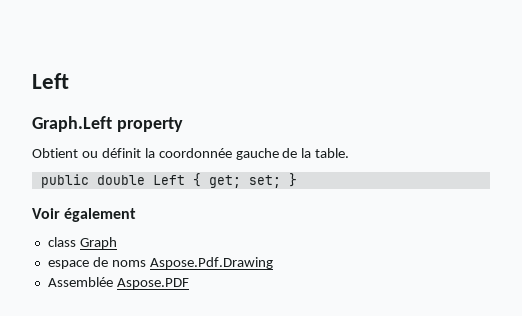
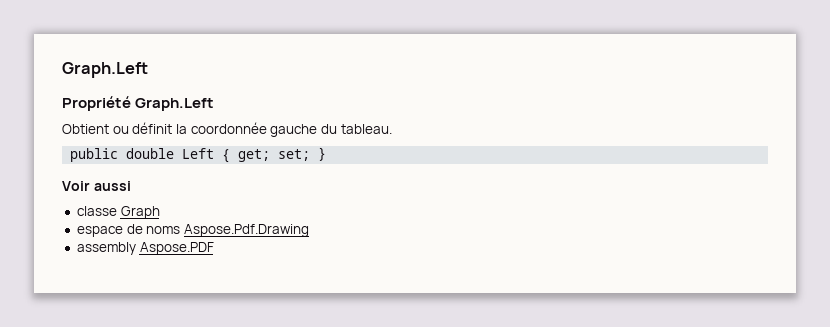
[32,73,69,89] [32,116,183,132] Left // Graph.Left property -> [62,62,148,78] [62,96,215,111] Graph.Left // Propriété Graph.Left
[282,148,350,158] de la table. -> [320,124,392,134] du tableau.
[64,208,137,222] [47,237,76,247] également // class -> [93,181,131,191] [76,206,117,216] aussi // classe
[47,277,113,287] Assemblée -> [76,242,136,255] assembly

